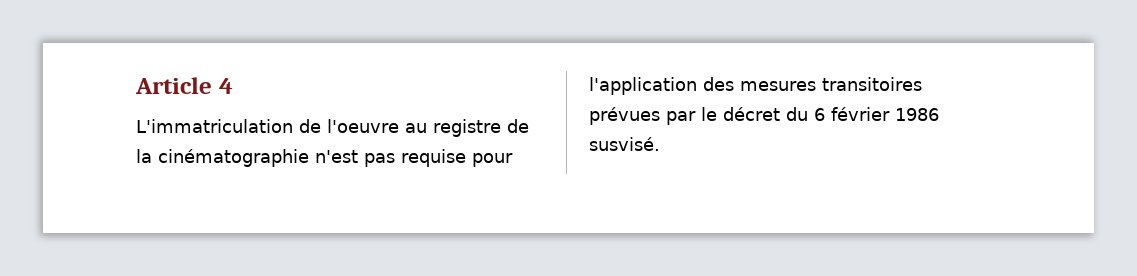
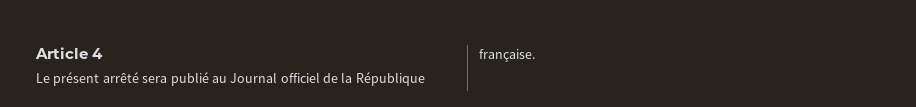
[136,119,529,137] [136,149,513,167] [589,77,922,95] [589,107,939,125] [589,137,660,151] L'immatriculation de l'oeuvre au registre de la cinématographie n'est pas requise pour l'application des mesures transitoires prévues par le décret du 6 février 1986 susvisé. -> [36,72,425,86] [479,49,535,62] Le présent arrêté sera publié au Journal officiel de la République française.

